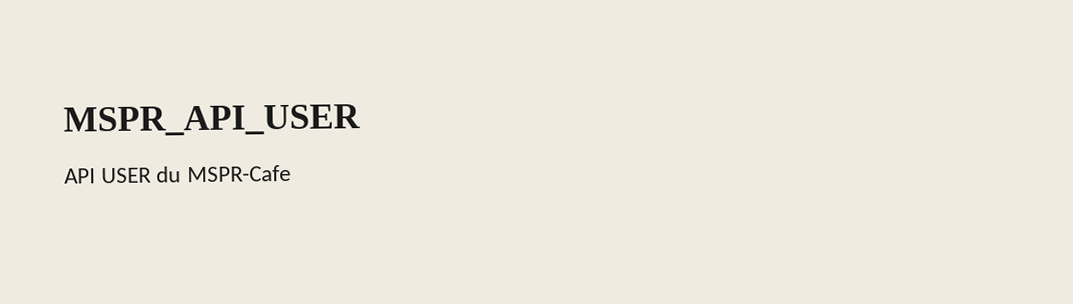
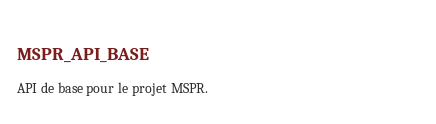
[63,104,361,137] MSPR_API_USER -> [17,48,149,63] MSPR_API_BASE
[101,164,291,184] USER du MSPR-Cafe -> [40,82,208,96] de base pour le projet MSPR.

